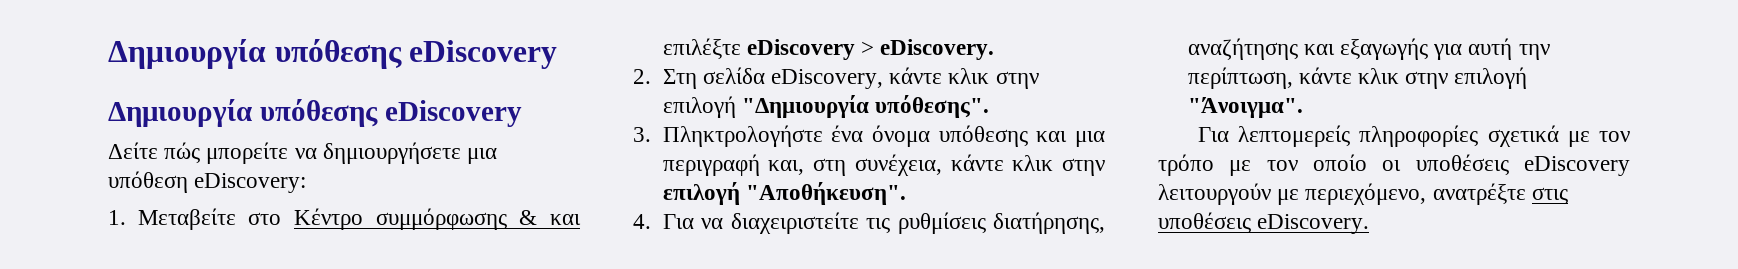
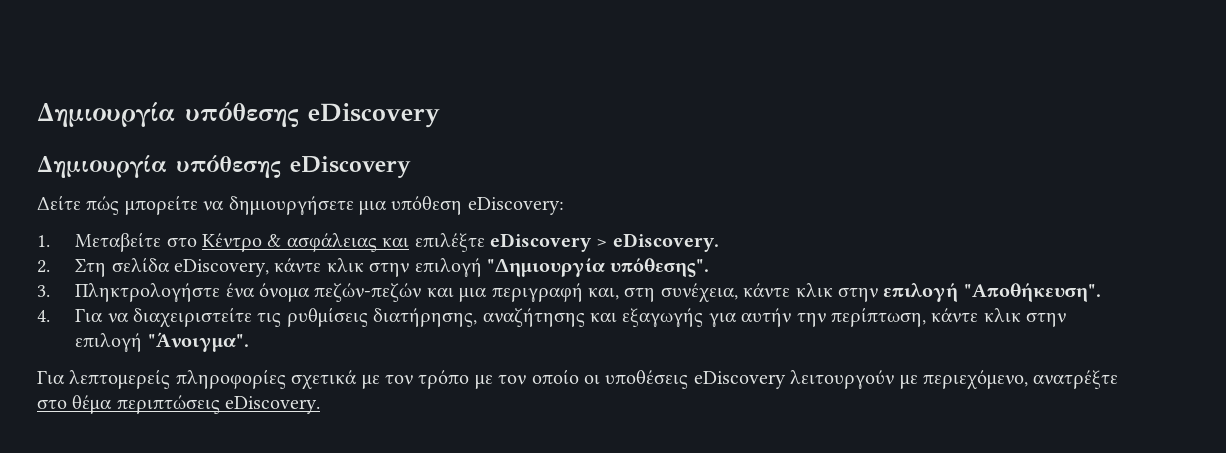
[375,208,538,230] συμμόρφωσης & -> [267,233,377,252] & ασφάλειας
[938,125,1028,147] υπόθεσης -> [314,283,422,302] πεζών-πεζών
[1468,38,1513,60] αυτή -> [741,308,792,327] αυτήν
[1531,187,1568,205] [1158,212,1251,234] στις υποθέσεις -> [37,395,220,414] στο θέμα περιπτώσεις

